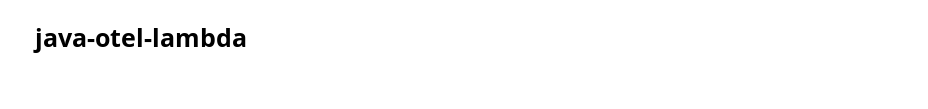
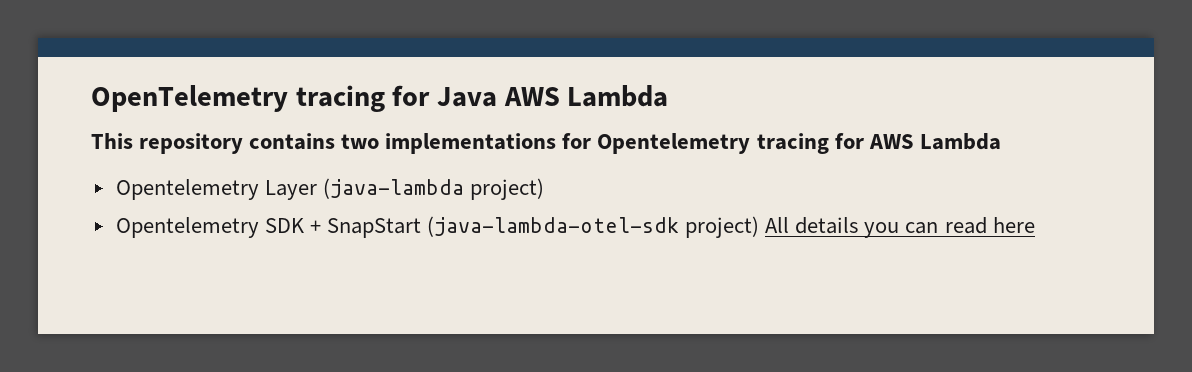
[33,28,247,53] java-otel-lambda -> [91,85,669,112] [91,133,1001,154] [115,178,544,200] [115,216,1035,238] OpenTelemetry tracing for Java AWS Lambda // This repository contains two implementations for Opentelemetry tracing for AWS Lambda // Opentelemetry Layer (java-lambda project) // Opentelemetry SDK + SnapStart (java-lambda-otel-sdk project) All details you can read here

